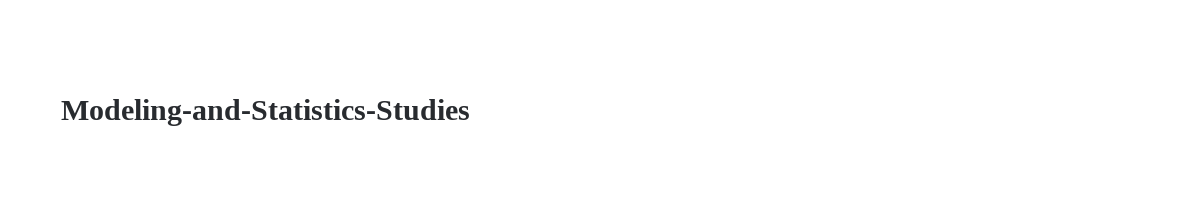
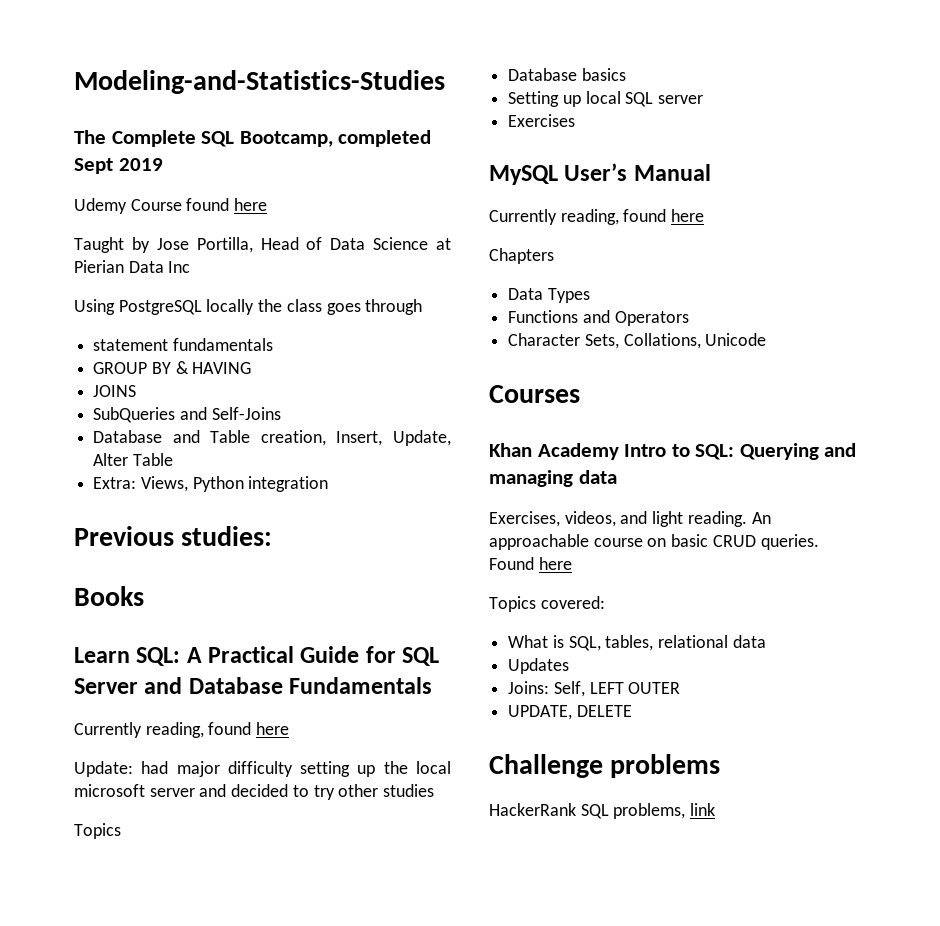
(470, 112) none -> [74,130,432,147] [74,158,163,174] [74,198,268,214] [74,237,451,253] [74,260,191,273] [74,299,423,315] [93,338,273,351] [93,361,252,374] [93,385,137,397] [93,407,281,423] [93,430,451,446] [93,453,173,466] [93,476,329,492] [74,526,273,546] [74,586,144,606] [74,646,440,666] [74,677,433,694] [74,722,290,738] [74,761,451,777] [74,784,435,800] [74,823,121,839] [508,68,626,81] [508,91,704,107] [508,114,576,127] [489,163,711,185] [489,209,705,225] [489,248,554,264] [508,288,590,303] [508,310,689,326] [508,333,767,349] [489,385,580,403] [489,443,857,460] [489,470,617,487] [489,511,771,527] [489,534,819,550] [489,557,572,570] [489,596,605,612] [508,635,766,651] [508,658,570,674] [508,681,681,697] [508,705,632,720] [489,754,721,778] [489,803,716,819] // The Complete SQL Bootcamp, completed Sept 2019 // Udemy Course found here // Taught by Jose Portilla, Head of Data Science at Pierian Data Inc // Using PostgreSQL locally the class goes through // statement fundamentals // GROUP BY & HAVING // JOINS // SubQueries and Self-Joins // Database and Table creation, Insert, Update, Alter Table // Extra: Views, Python integration // Previous studies: // Books // Learn SQL: A Practical Guide for SQL Server and Database Fundamentals // Currently reading, found here // Update: had major difficulty setting up the local microsoft server and decided to try other studies // Topics // Database basics // Setting up local SQL server // Exercises // MySQL User’s Manual // Currently reading, found here // Chapters // Data Types // Functions and Operators // Character Sets, Collations, Unicode // Courses // Khan Academy Intro to SQL: Querying and managing data // Exercises, videos, and light reading. An approachable course on basic CRUD queries. Found here // Topics covered: // What is SQL, tables, relational data // Updates // Joins: Self, LEFT OUTER // UPDATE, DELETE // Challenge problems // HackerRank SQL problems, link

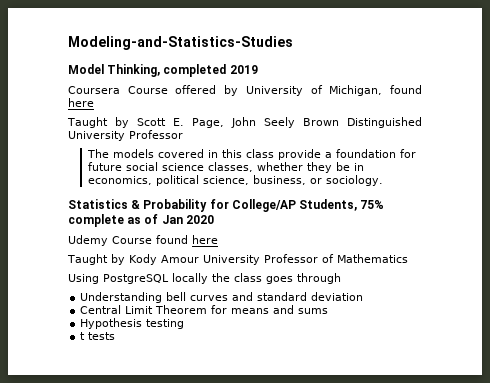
[74,130,432,147] [74,158,163,174] The Complete SQL Bootcamp, completed Sept 2019 -> [68,64,258,77] [68,85,423,96] [68,98,94,107] [67,117,422,128] [68,130,183,141] [86,149,416,160] [87,162,364,173] [87,175,383,186] [68,199,385,212] [68,214,214,227] Model Thinking, completed 2019 // Coursera Course offered by University of Michigan, found here // Taught by Scott E. Page, John Seely Brown Distinguished University Professor // The models covered in this class provide a foundation for future social science classes, whether they be in economics, political science, business, or sociology. // Statistics & Probability for College/AP Students, 75% complete as of Jan 2020
[156,237,451,253] [74,260,191,273] Jose Portilla, Head of Data Science at Pierian Data Inc -> [128,254,408,265] Kody Amour University Professor of Mathematics
[93,338,273,351] [93,361,252,374] [93,385,137,397] [93,407,281,423] [93,430,451,446] [93,453,173,466] [93,476,329,492] [74,526,273,546] [74,586,144,606] [74,646,440,666] [74,677,433,694] [74,722,290,738] [74,761,451,777] [74,784,435,800] [74,823,121,839] [508,68,626,81] [508,91,704,107] [508,114,576,127] [489,163,711,185] [489,209,705,225] [489,248,554,264] [508,288,590,303] [508,310,689,326] [508,333,767,349] [489,385,580,403] [489,443,857,460] [489,470,617,487] [489,511,771,527] [489,534,819,550] [489,557,572,570] [489,596,605,612] [508,635,766,651] [508,658,570,674] [508,681,681,697] [508,705,632,720] [489,754,721,778] [489,803,716,819] statement fundamentals // GROUP BY & HAVING // JOINS // SubQueries and Self-Joins // Database and Table creation, Insert, Update, Alter Table // Extra: Views, Python integration // Previous studies: // Books // Learn SQL: A Practical Guide for SQL Server and Database Fundamentals // Currently reading, found here // Update: had major difficulty setting up the local microsoft server and decided to try other studies // Topics // Database basics // Setting up local SQL server // Exercises // MySQL User’s Manual // Currently reading, found here // Chapters // Data Types // Functions and Operators // Character Sets, Collations, Unicode // Courses // Khan Academy Intro to SQL: Querying and managing data // Exercises, videos, and light reading. An approachable course on basic CRUD queries. Found here // Topics covered: // What is SQL, tables, relational data // Updates // Joins: Self, LEFT OUTER // UPDATE, DELETE // Challenge problems // HackerRank SQL problems, link -> [80,292,364,303] [80,305,329,314] [80,318,185,329] [80,332,116,340] Understanding bell curves and standard deviation // Central Limit Theorem for means and sums // Hypothesis testing // t tests

